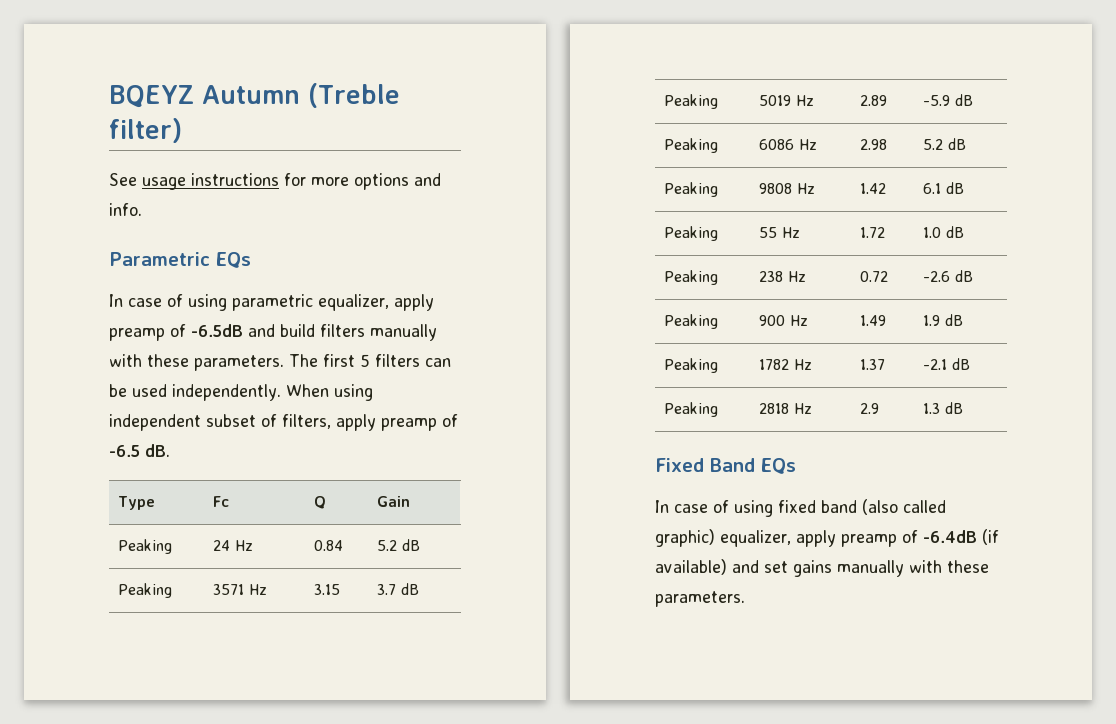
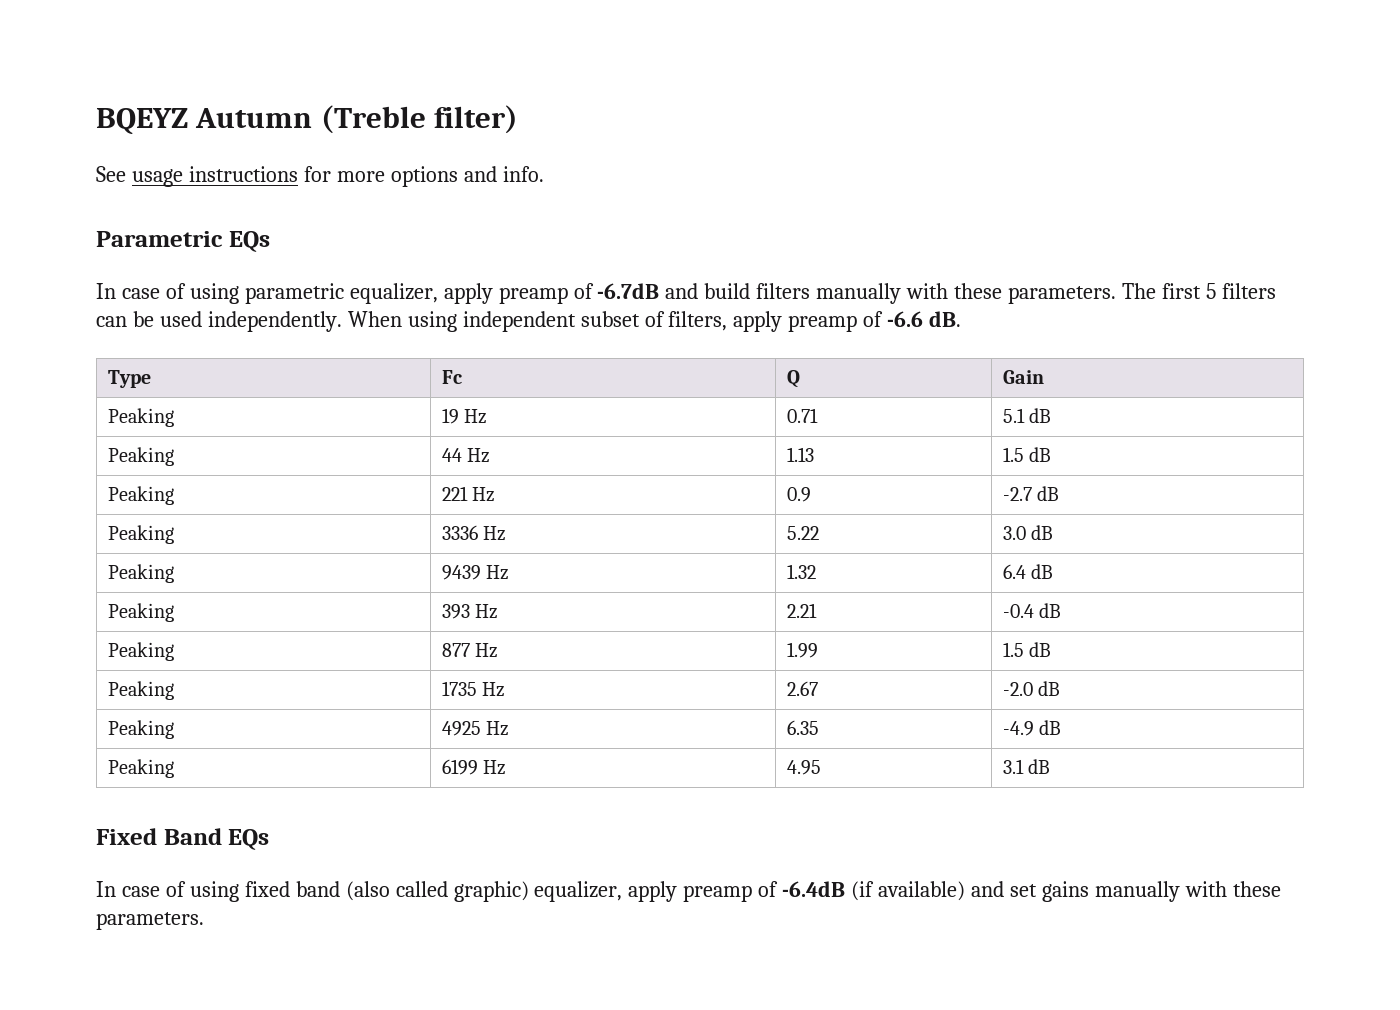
[191,324,243,337] -6.5dB -> [597,283,660,299] -6.7dB
[109,445,140,457] -6.5 -> [887,311,924,327] -6.6
[213,540,254,551] [314,540,344,551] [377,539,421,551] [118,583,173,598] [213,584,268,595] [314,584,341,595] [377,583,420,595] [664,94,719,109] [759,95,815,106] [860,95,888,106] [923,94,974,106] [664,138,719,153] [759,139,818,150] [860,139,888,150] [923,138,967,150] [664,182,719,197] [759,183,816,194] [860,183,887,194] [923,182,965,194] [664,226,719,241] [759,227,801,238] [860,227,886,238] [923,226,965,238] [664,270,719,285] [759,271,807,282] [860,271,889,282] [923,270,974,282] [664,314,719,329] [759,315,809,326] [860,315,887,326] [923,314,964,326] [664,358,719,373] [759,359,813,370] [860,359,886,370] [923,358,971,370] [664,402,719,417] [759,403,813,414] [860,403,880,414] [923,403,941,414] 24 Hz | 0.84 | 5.2 dB // Peaking | 3571 Hz | 3.15 | 3.7 dB // Peaking | 5019 Hz | 2.89 | -5.9 dB // Peaking | 6086 Hz | 2.98 | 5.2 dB // Peaking | 9808 Hz | 1.42 | 6.1 dB // Peaking | 55 Hz | 1.72 | 1.0 dB // Peaking | 238 Hz | 0.72 | -2.6 dB // Peaking | 900 Hz | 1.49 | 1.9 dB // Peaking | 1782 Hz | 1.37 | -2.1 dB // Peaking | 2818 Hz | 2.9 | 1.3 -> [441,408,488,424] [786,408,818,423] [1002,408,1052,423] [107,447,174,466] [441,448,491,463] [786,447,814,462] [1002,447,1052,462] [107,486,174,505] [441,486,496,502] [786,487,811,502] [1002,486,1060,501] [107,525,174,544] [441,525,507,541] [786,526,819,540] [1002,525,1054,540] [107,564,174,583] [441,565,510,580] [786,564,816,579] [1002,564,1054,579] [107,603,174,622] [441,604,499,619] [786,603,817,618] [1002,603,1062,618] [107,642,174,661] [441,643,499,658] [786,642,818,658] [1002,642,1052,657] [107,681,174,700] [441,681,506,697] [786,681,818,696] [1002,681,1061,696] [107,720,174,739] [441,721,510,736] [786,720,819,735] [1002,720,1062,736] [107,759,174,778] [441,759,507,775] [786,760,821,775] [1002,759,1024,774] 19 Hz | 0.71 | 5.1 dB // Peaking | 44 Hz | 1.13 | 1.5 dB // Peaking | 221 Hz | 0.9 | -2.7 dB // Peaking | 3336 Hz | 5.22 | 3.0 dB // Peaking | 9439 Hz | 1.32 | 6.4 dB // Peaking | 393 Hz | 2.21 | -0.4 dB // Peaking | 877 Hz | 1.99 | 1.5 dB // Peaking | 1735 Hz | 2.67 | -2.0 dB // Peaking | 4925 Hz | 6.35 | -4.9 dB // Peaking | 6199 Hz | 4.95 | 3.1

